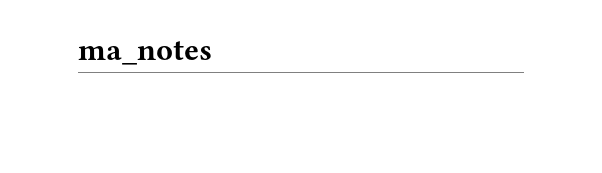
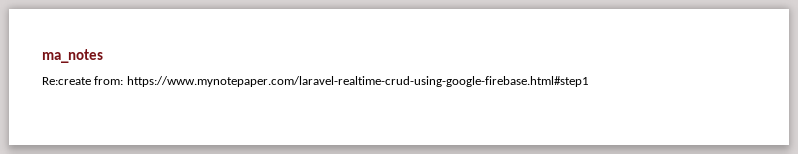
(212, 53) none -> [42,76,589,87] // Re:create from: https://www.mynotepaper.com/laravel-realtime-crud-using-google-firebase.html#step1

